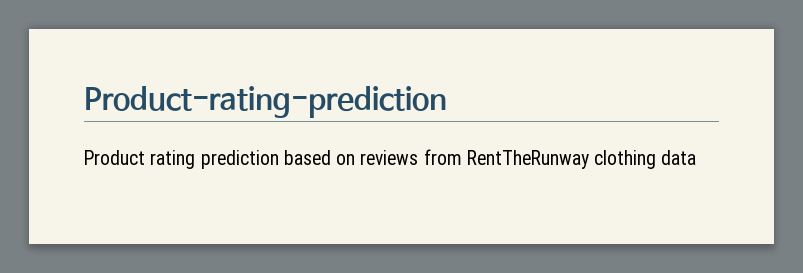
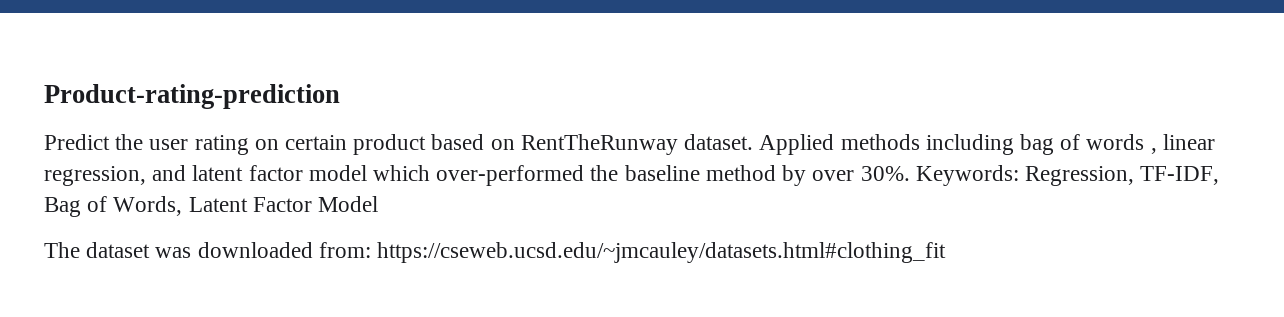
[84,149,697,169] Product rating prediction based on reviews from RentTheRunway clothing data -> [44,134,1215,155] [44,165,1220,186] [44,196,379,217] [44,242,947,263] Predict the user rating on certain product based on RentTheRunway dataset. Applied methods including bag of words , linear regression, and latent factor model which over-performed the baseline method by over 30%. Keywords: Regression, TF-IDF, Bag of Words, Latent Factor Model // The dataset was downloaded from: https://cseweb.ucsd.edu/~jmcauley/datasets.html#clothing_fit

